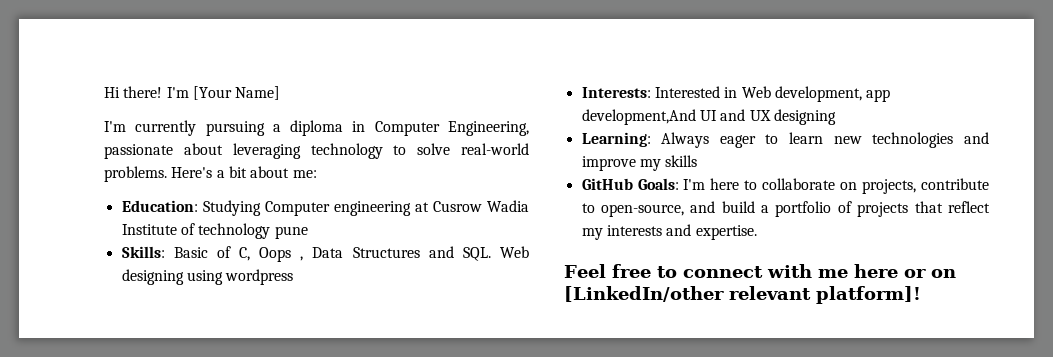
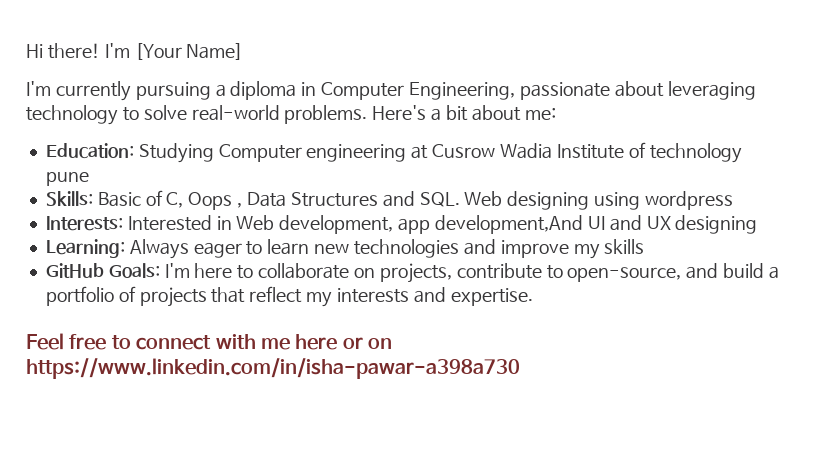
[564,286,921,304] [LinkedIn/other relevant platform]! -> [26,358,520,379] https://www.linkedin.com/in/isha-pawar-a398a730

